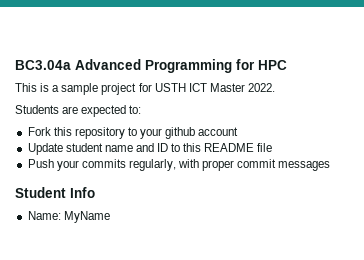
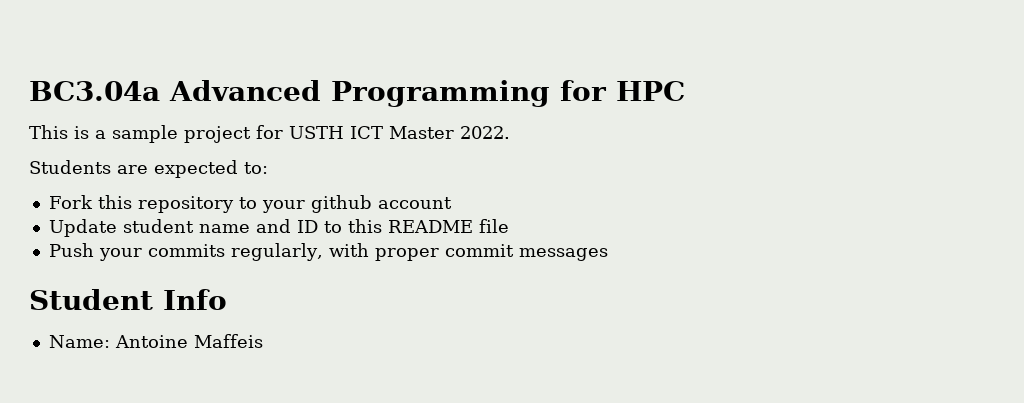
[63,211,110,223] MyName -> [114,334,263,348] Antoine Maffeis

